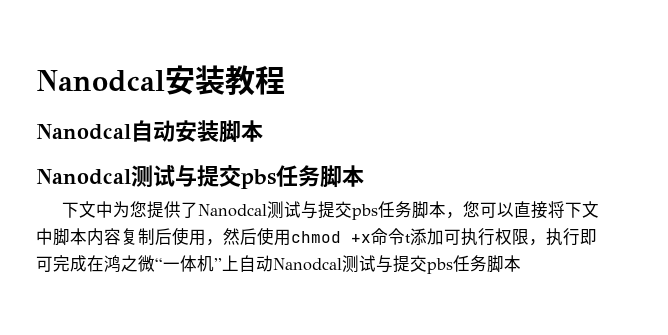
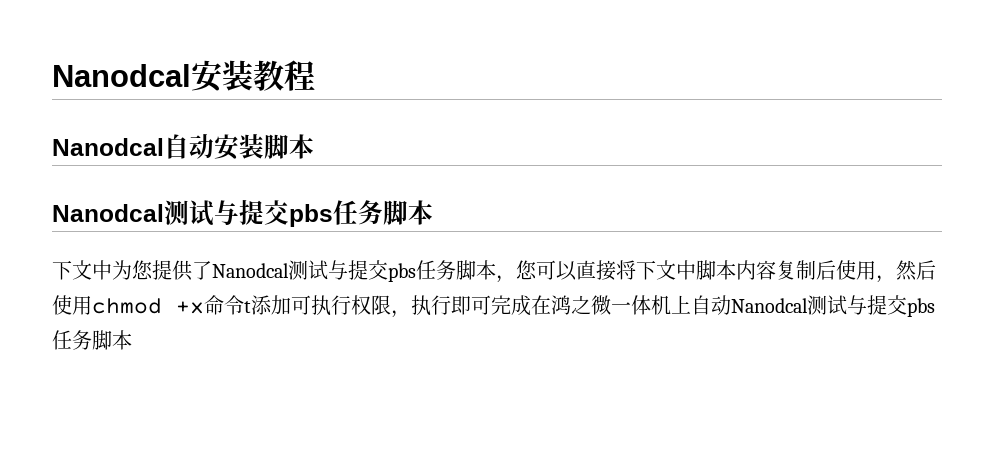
[155,255,222,272] “一体机” -> [611,295,671,315] 一体机

